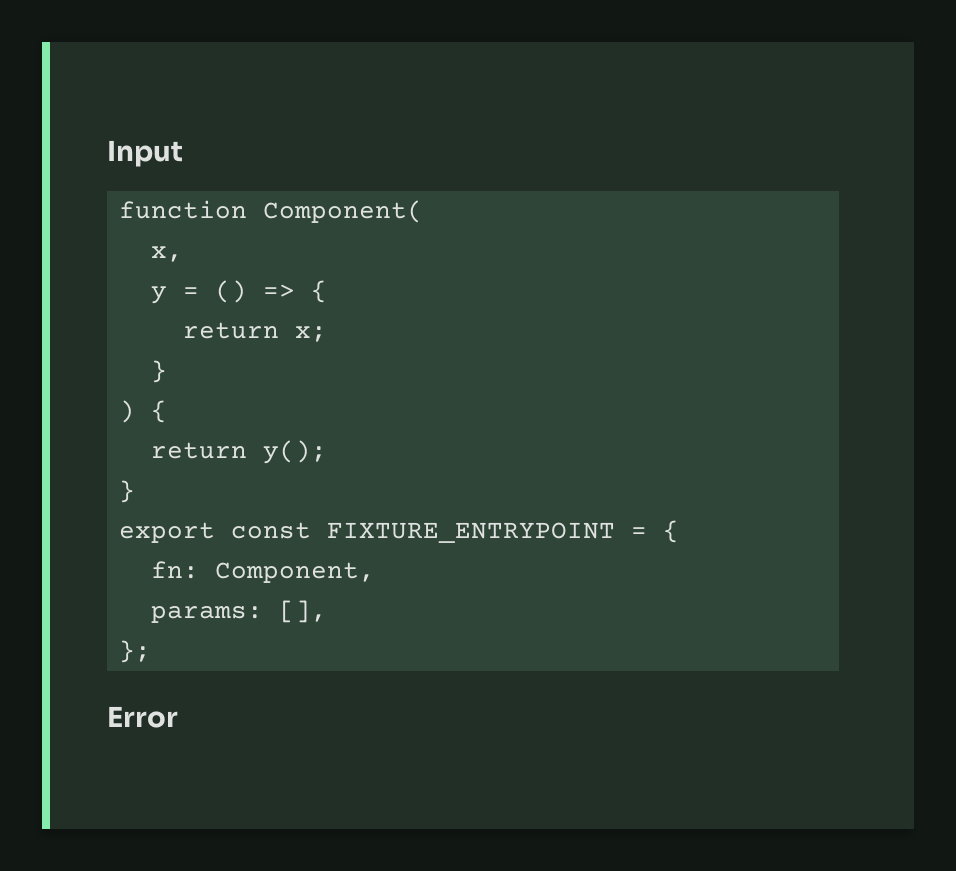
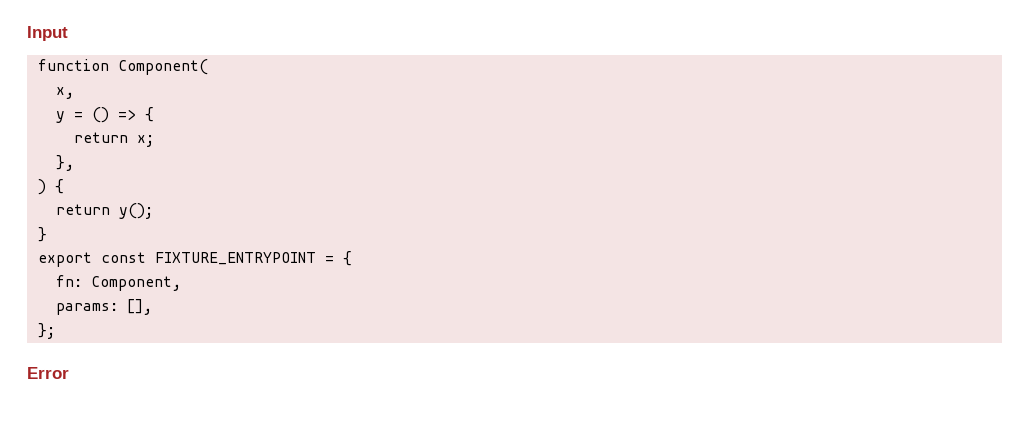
[151,360,168,383] } -> [56,155,75,171] },

